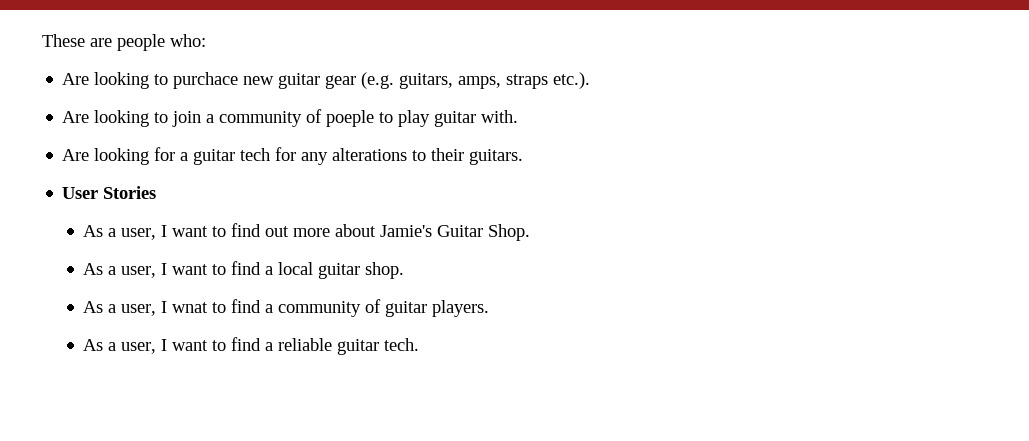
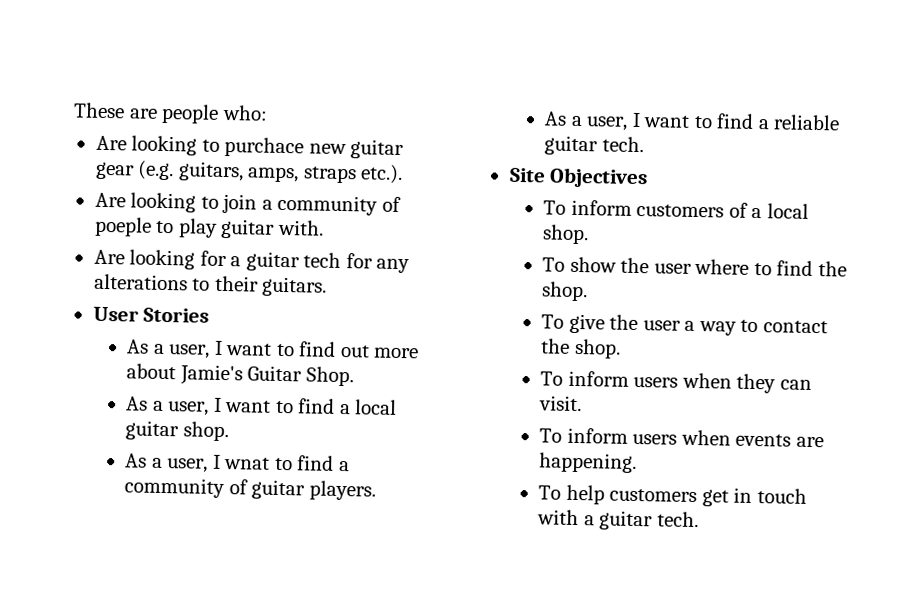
(420, 344) none -> [508,167,649,189] [542,199,809,219] [541,224,589,245] [541,256,847,277] [540,281,588,302] [540,313,828,336] [540,338,621,359] [539,370,812,394] [538,395,582,412] [538,427,824,448] [538,452,637,474] [537,484,807,507] [536,509,699,531] // Site Objectives // To inform customers of a local shop. // To show the user where to find the shop. // To give the user a way to contact the shop. // To inform users when they can visit. // To inform users when events are happening. // To help customers get in touch with a guitar tech.

